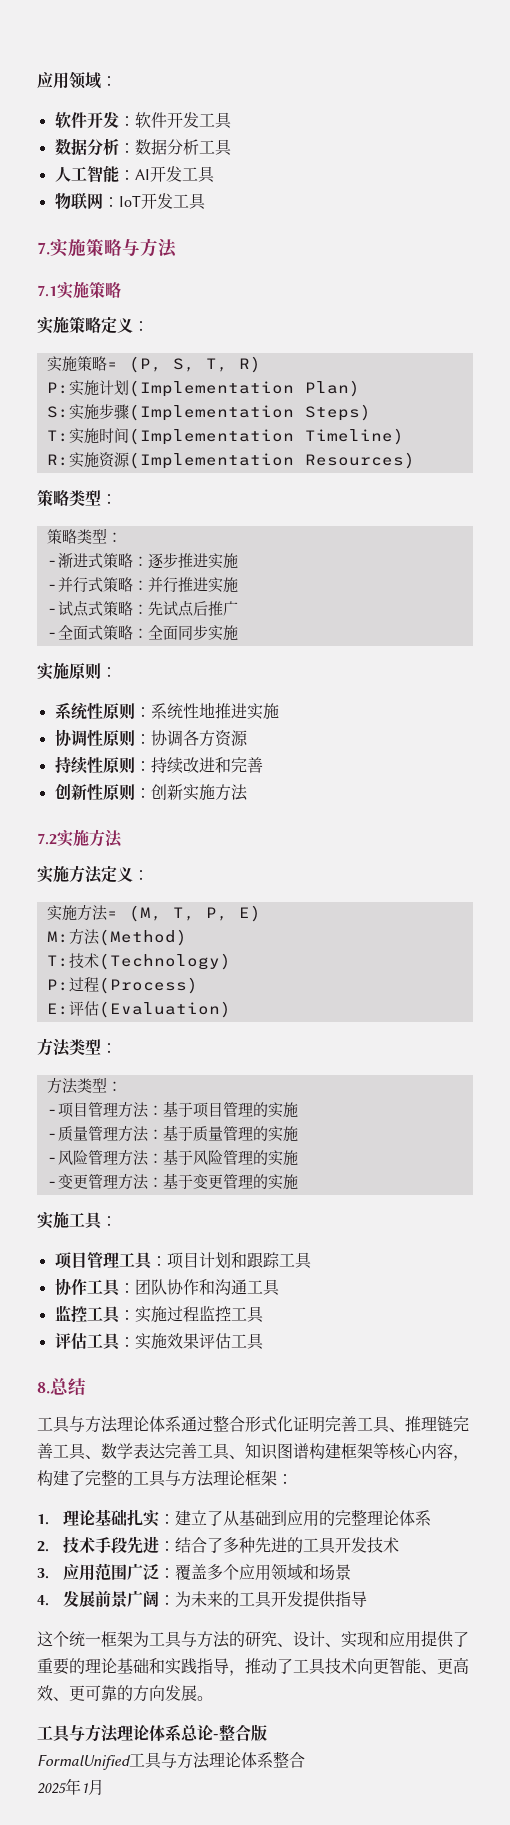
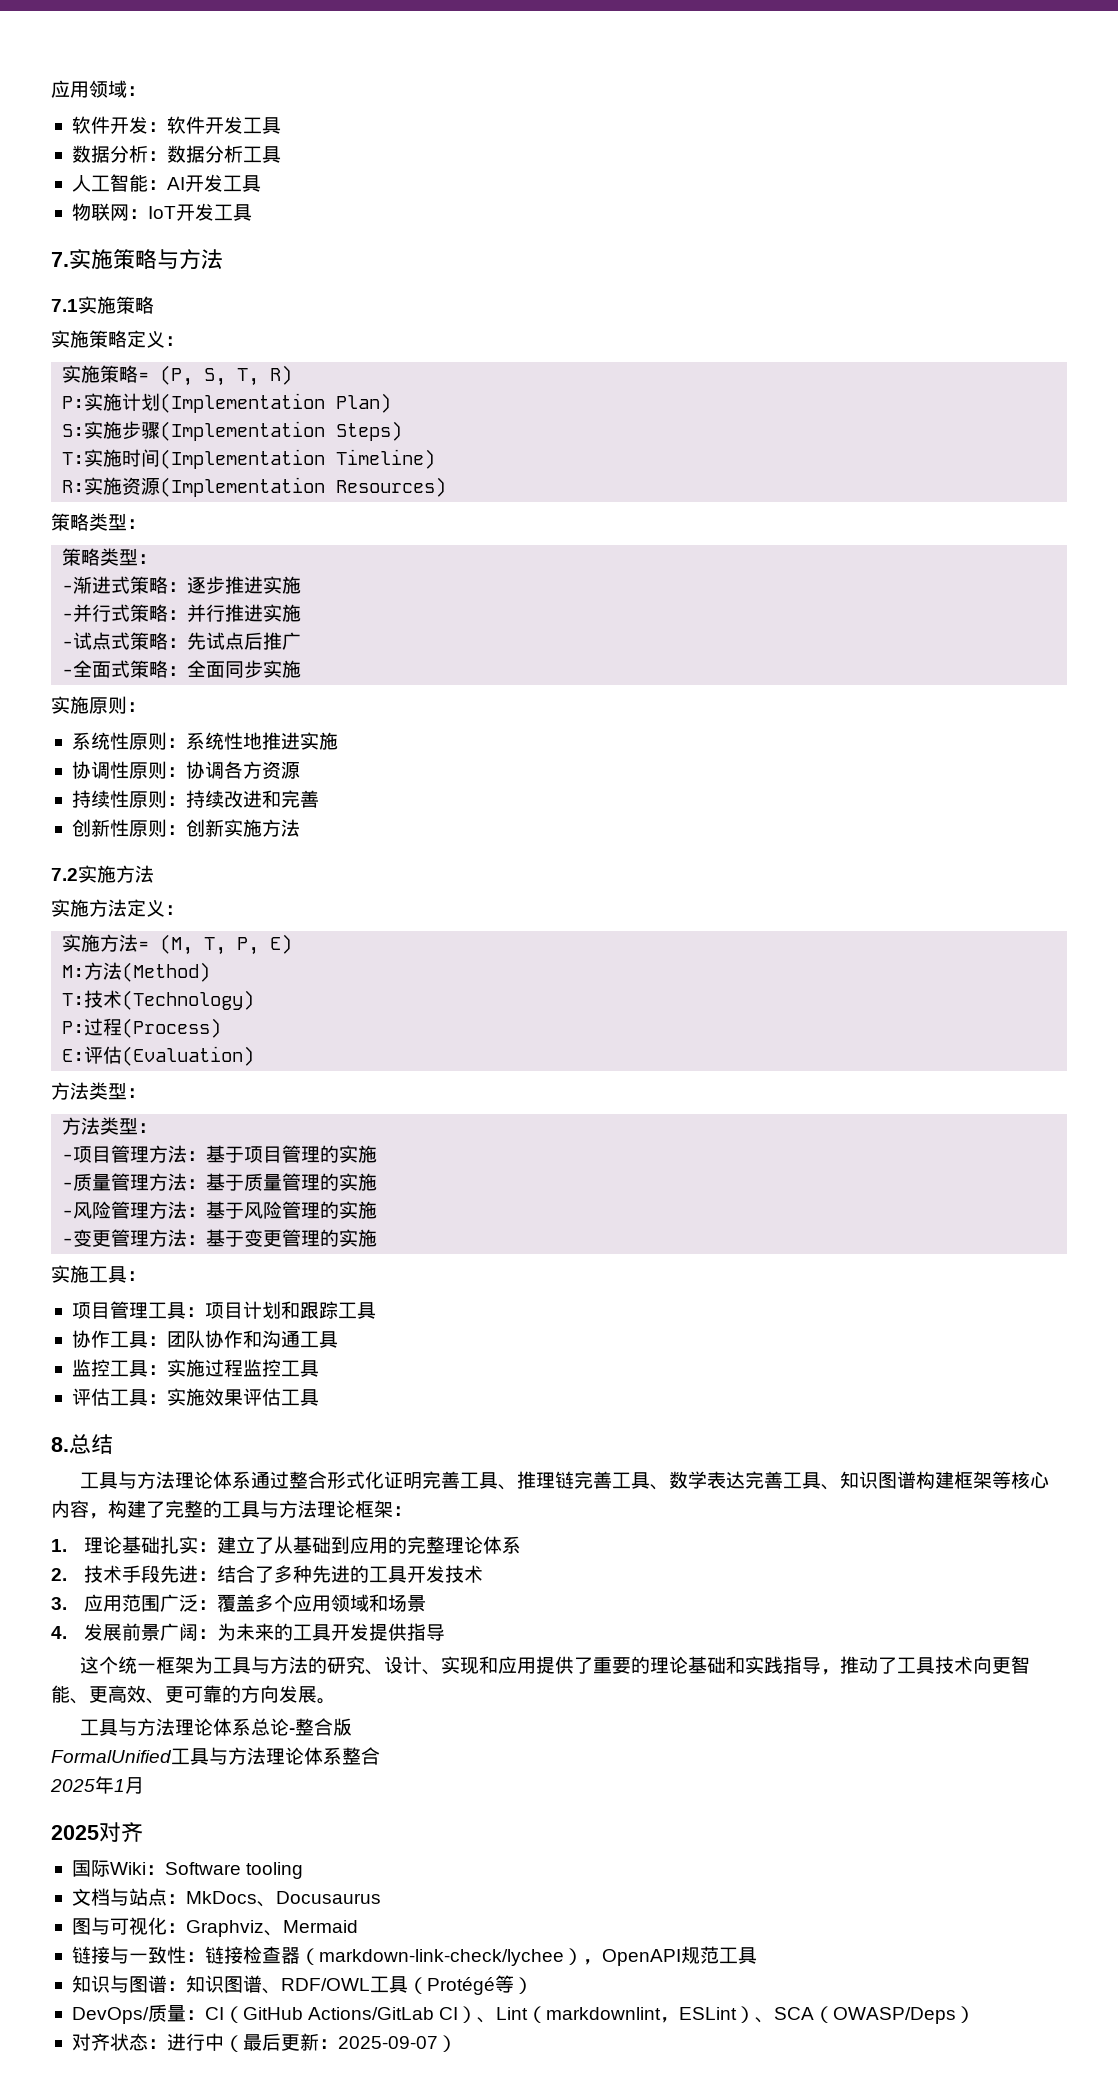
(104, 1787) none -> [51,1822,143,1843] [71,1860,304,1879] [71,1888,381,1907] [71,1917,358,1937] [71,1946,757,1966] [71,1975,533,1995] [71,2004,976,2024] [71,2033,457,2052] // 2025对齐 // 国际Wiki：Software tooling // 文档与站点：MkDocs、Docusaurus // 图与可视化：Graphviz、Mermaid // 链接与一致性：链接检查器（markdown-link-check/lychee），OpenAPI规范工具 // 知识与图谱：知识图谱、RDF/OWL工具（Protégé等） // DevOps/质量：CI（GitHub Actions/GitLab CI）、Lint（markdownlint，ESLint）、SCA（OWASP/Deps） // 对齐状态：进行中（最后更新：2025-09-07）

